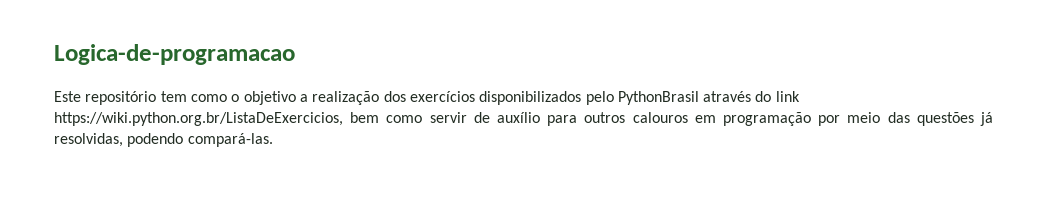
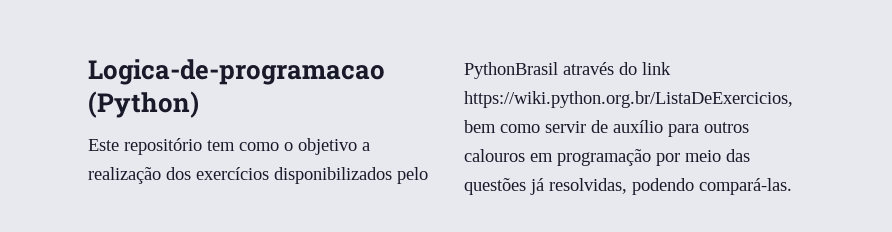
(295, 54) none -> [88,91,199,118] (Python)

